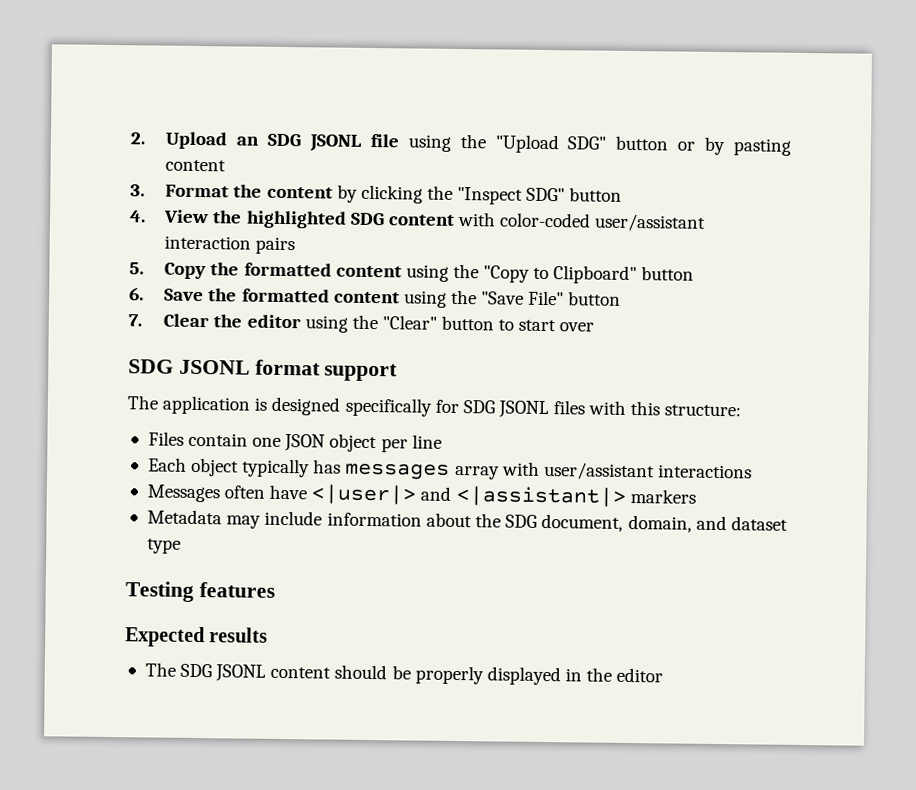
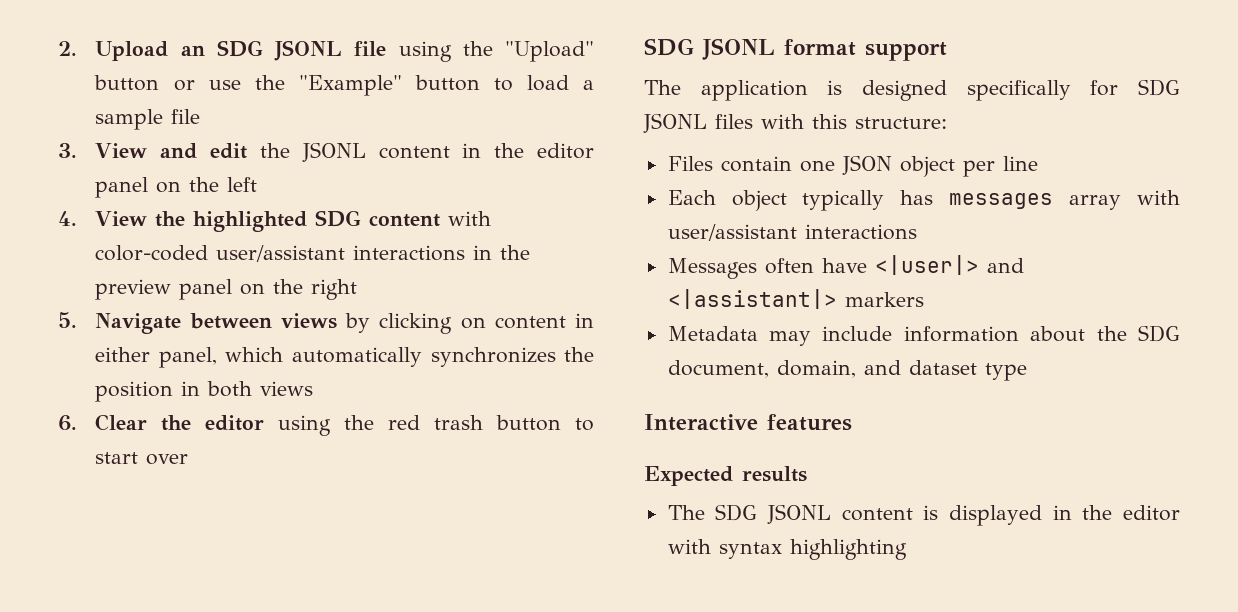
[494,134,791,156] [165,159,227,172] [130,184,623,205] "Upload SDG" button or by pasting content // 3. Format the content by clicking the "Inspect SDG" button -> [505,41,594,62] [94,75,594,96] [95,109,201,130] [58,142,594,162] [95,177,258,198] "Upload" button or use the "Example" button to load a sample file // 3. View and edit the JSONL content in the editor panel on the left
[164,235,296,255] [129,262,695,285] [129,287,622,308] [128,314,142,327] interaction pairs // 5. Copy the formatted content using the "Copy to Clipboard" button // 6. Save the formatted content using the "Save File" button // 7. -> [353,245,531,261] [95,279,358,300] [58,312,594,334] [95,347,594,368] [95,381,314,402] [58,415,77,431] interactions in the preview panel on the right // 5. Navigate between views by clicking on content in either panel, which automatically synchronizes the position in both views // 6.
[381,315,437,330] "Clear" -> [388,415,484,430] red trash
[125,581,194,602] Testing -> [644,414,758,431] Interactive
[334,664,484,685] should be properly -> [923,505,939,520] is
(664, 675) none -> [667,539,907,560] with syntax highlighting

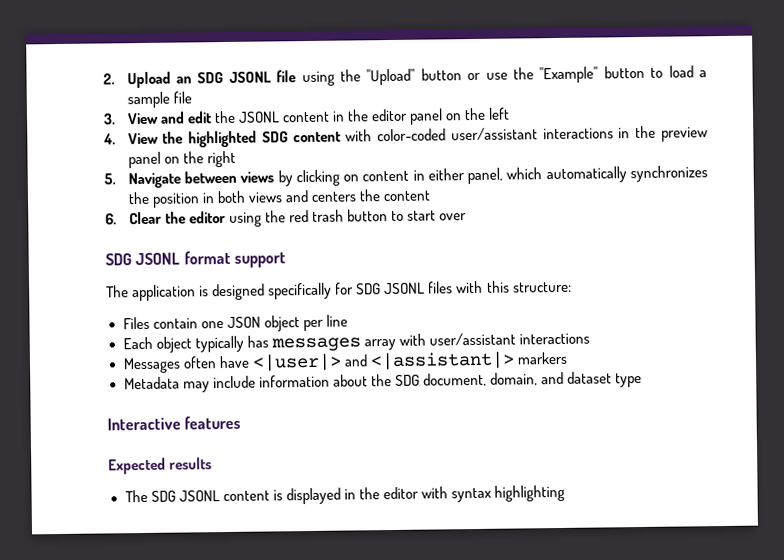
(314, 388) none -> [284,189,432,203] and centers the content

